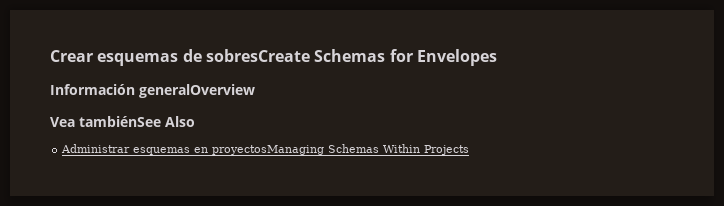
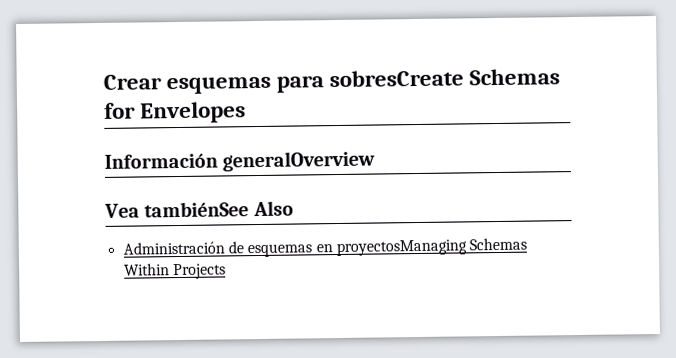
[182,49,202,62] de -> [276,75,325,93] para
[61,144,131,153] Administrar -> [122,241,244,255] Administración de

